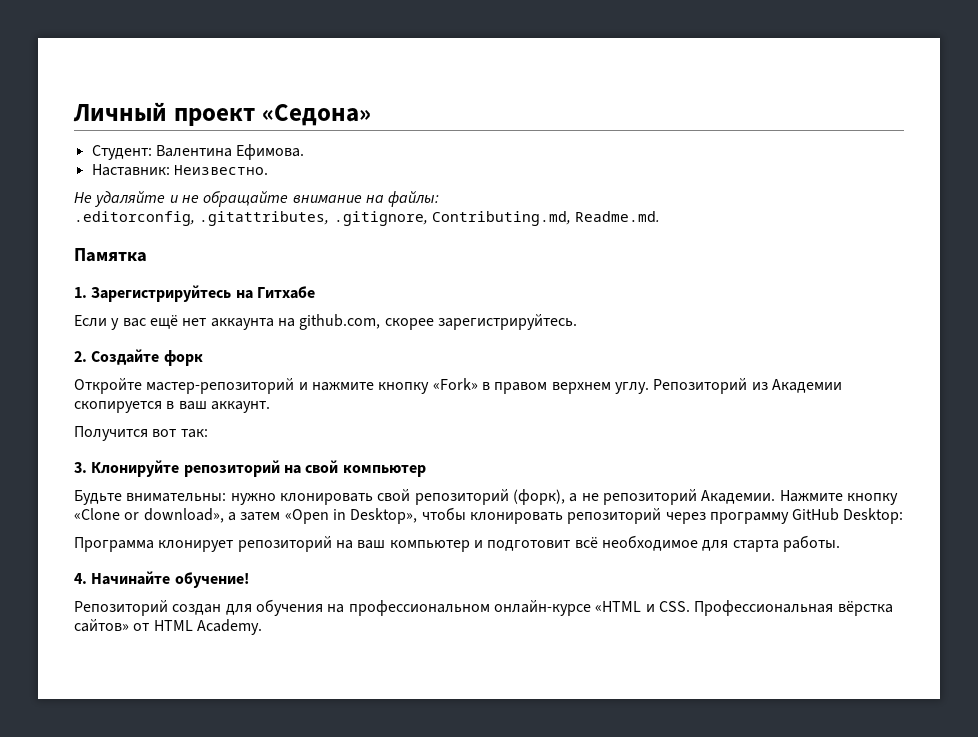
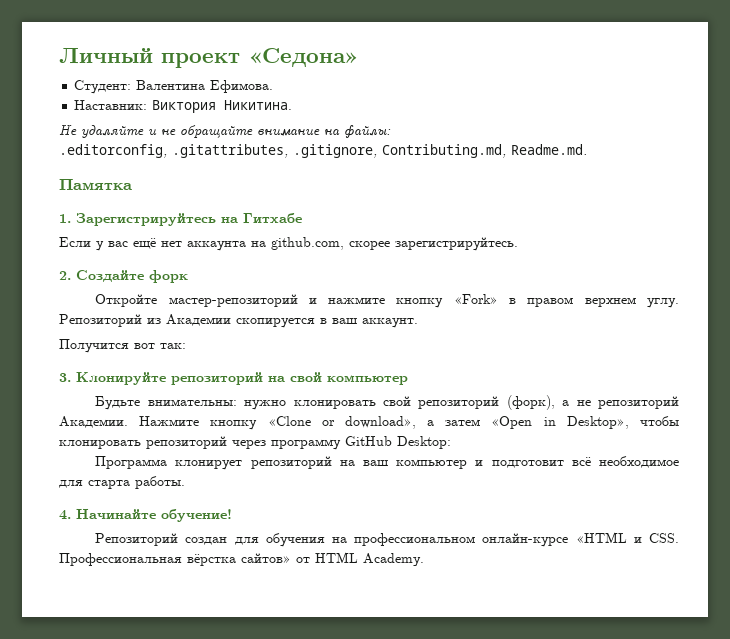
[173,165,268,175] Неизвестно. -> [152,100,293,113] Виктория Никитина.

